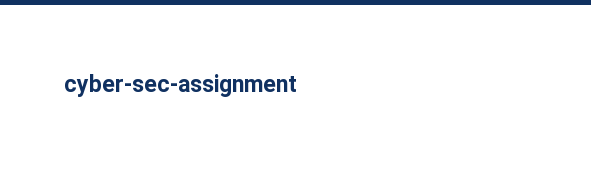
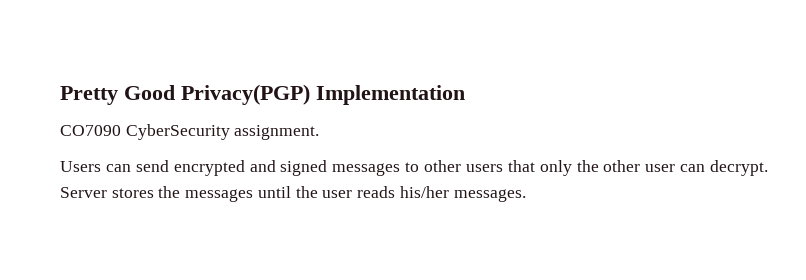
[64,74,297,97] cyber-sec-assignment -> [60,84,465,105] [60,124,320,140] [60,160,768,176] [60,186,526,202] Pretty Good Privacy(PGP) Implementation // CO7090 CyberSecurity assignment. // Users can send encrypted and signed messages to other users that only the other user can decrypt. Server stores the messages until the user reads his/her messages.

